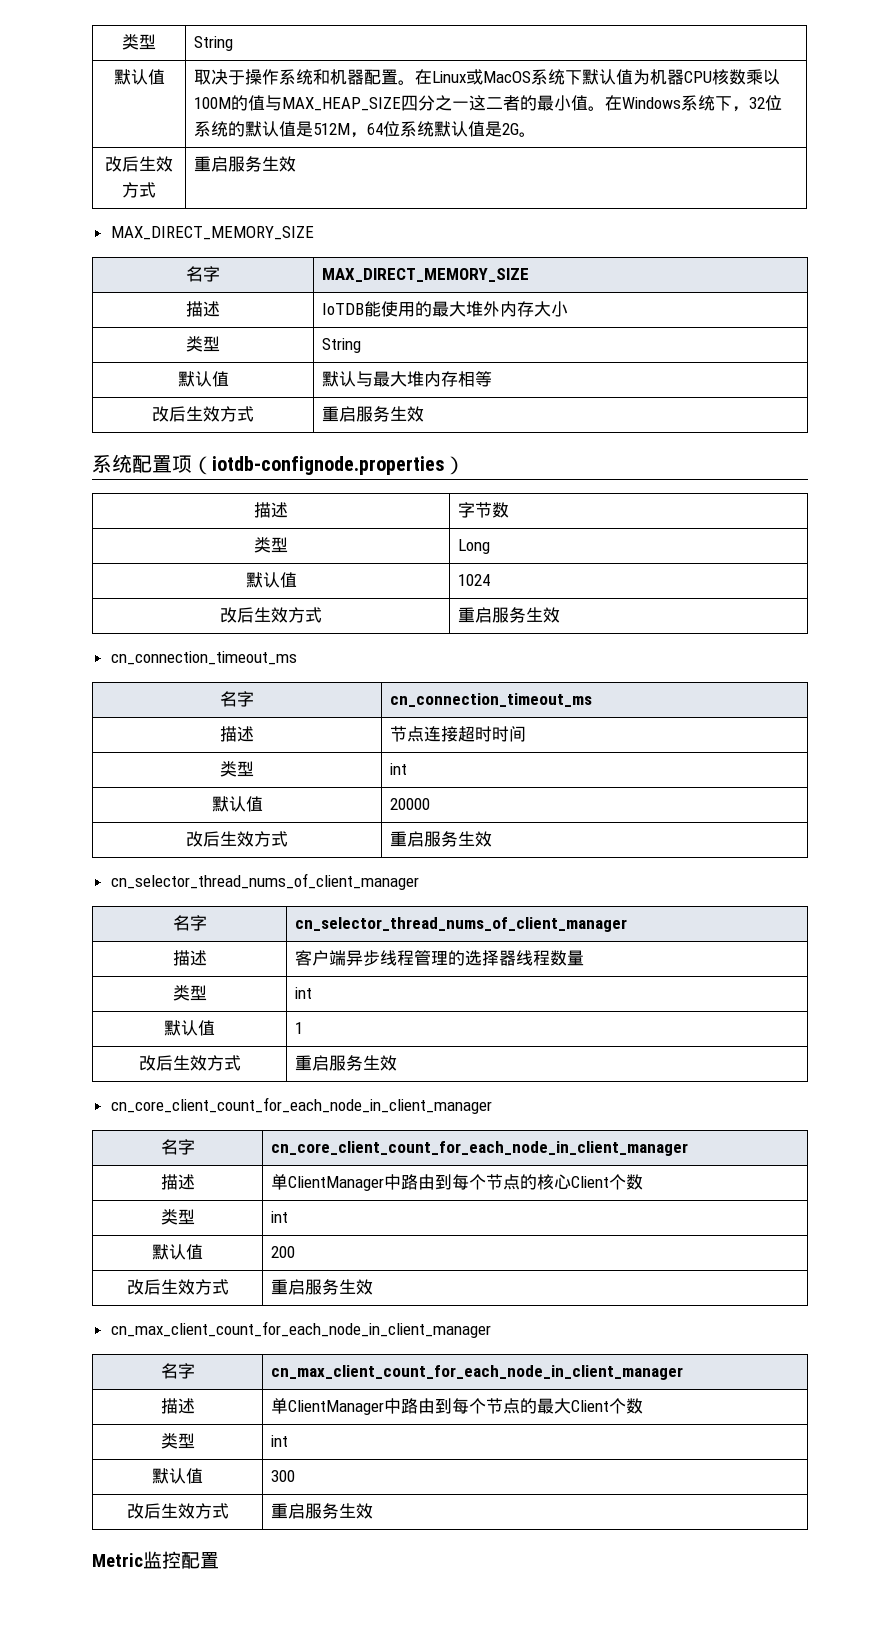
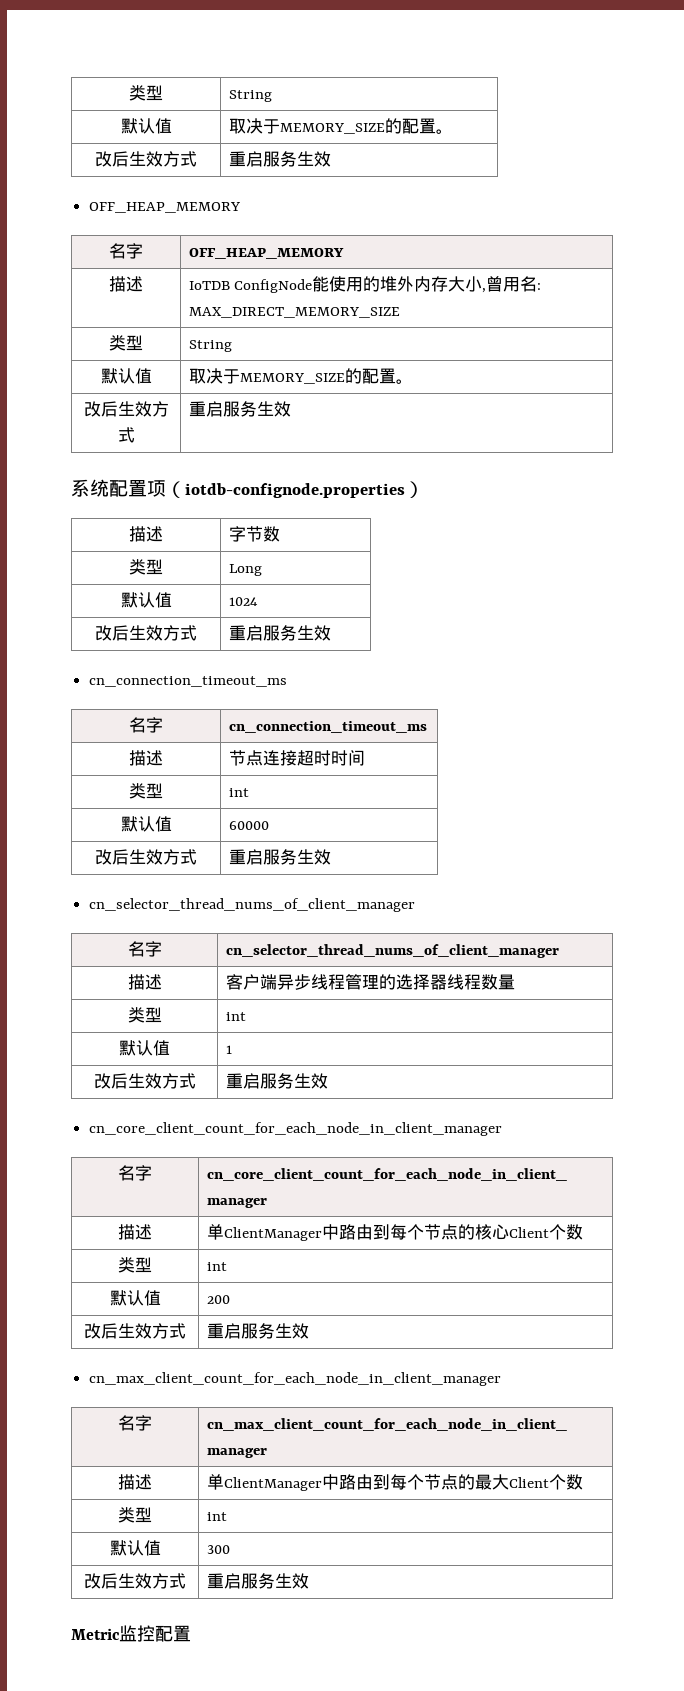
[122,34,156,50] [194,36,234,51] [113,69,165,85] [194,69,781,85] [194,95,783,112] [194,121,537,138] [105,156,173,172] [122,182,156,198] [194,156,297,172] [110,226,314,240] [186,266,220,282] [322,268,530,282] 类型 | String // 默认值 | 取决于操作系统和机器配置。在Linux或MacOS系统下默认值为机器CPU核数乘以100M的值与MAX_HEAP_SIZE四分之一这二者的最小值。在Windows系统下，32位系统的默认值是512M，64位系统默认值是2G。 // 改后生效方式 | 重启服务生效 // MAX_DIRECT_MEMORY_SIZE // 名字 | MAX_DIRECT_MEMORY_SIZE -> [129,85,163,101] [228,90,272,102] [120,118,172,134] [228,118,453,134] [95,151,197,167] [228,151,331,167] [89,202,241,213] [109,243,143,259] [188,248,344,259] 类型 | String // 默认值 | 取决于MEMORY_SIZE的配置。 // 改后生效方式 | 重启服务生效 // OFF_HEAP_MEMORY // 名字 | OFF_HEAP_MEMORY
(365, 309) none -> [234,279,313,293] ConfigNode
[432,301,467,317] 最大 -> (381, 284) none
[186,336,220,352] [322,338,362,353] [177,371,229,387] [322,371,493,387] // 类型 | String // 默认值 | 默认与最大堆内存相等 -> [482,276,542,293] [188,307,400,318] [109,335,143,351] [188,340,232,352] [100,368,152,384] [188,368,413,384] ,曾用名: MAX_DIRECT_MEMORY_SIZE // 类型 | String // 默认值 | 取决于MEMORY_SIZE的配置。
[390,798,431,810] 20000 -> [228,821,269,830] 60000

